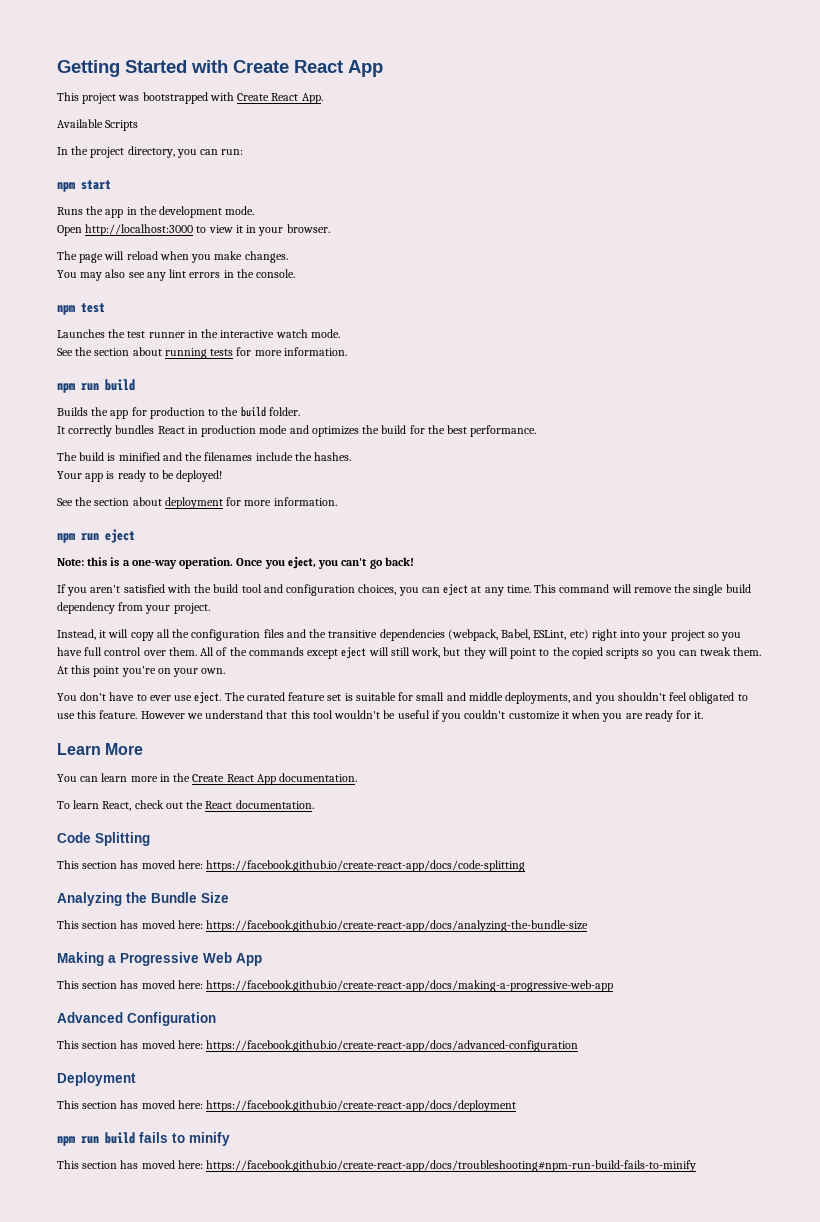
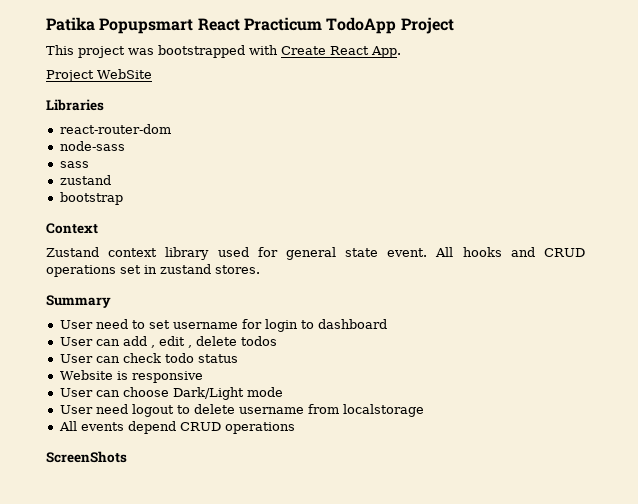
[57,60,383,77] Getting Started with Create React App -> [46,17,454,34] Patika Popupsmart React Practicum TodoApp Project
[57,119,139,131] [57,146,244,158] [57,180,111,192] [57,206,255,218] [57,224,330,236] [57,251,288,263] [57,269,296,281] [57,303,105,315] [57,329,340,338] [57,347,347,359] [57,379,135,393] [57,406,300,419] [57,425,537,437] [57,452,352,461] [57,470,223,482] [57,497,337,509] [57,529,135,543] [57,556,414,569] [57,584,751,596] [57,602,210,614] [57,629,742,641] [57,647,762,659] [57,665,226,677] [57,692,748,704] [57,710,704,722] [57,743,144,755] [57,773,358,785] [57,800,314,811] [57,832,150,846] [57,860,526,872] [57,892,229,906] [57,920,589,932] [57,952,262,966] [57,980,614,992] [57,1012,216,1026] [57,1040,579,1052] [57,1072,136,1086] [57,1100,517,1112] [57,1132,230,1146] [57,1160,697,1172] Available Scripts // In the project directory, you can run: // npm start // Runs the app in the development mode. // Open http://localhost:3000 to view it in your browser. // The page will reload when you make changes. // You may also see any lint errors in the console. // npm test // Launches the test runner in the interactive watch mode. // See the section about running tests for more information. // npm run build // Builds the app for production to the build folder. // It correctly bundles React in production mode and optimizes the build for the best performance. // The build is minified and the filenames include the hashes. // Your app is ready to be deployed! // See the section about deployment for more information. // npm run eject // Note: this is a one-way operation. Once you eject, you can't go back! // If you aren't satisfied with the build tool and configuration choices, you can eject at any time. This command will remove the single build dependency from your project. // Instead, it will copy all the configuration files and the transitive dependencies (webpack, Babel, ESLint, etc) right into your project so you have full control over them. All of the commands except eject will still work, but they will point to the copied scripts so you can tweak them. At this point you're on your own. // You don't have to ever use eject. The curated feature set is suitable for small and middle deployments, and you shouldn't feel obligated to use this feature. However we understand that this tool wouldn't be useful if you couldn't customize it when you are ready for it. // Learn More // You can learn more in the Create React App documentation. // To learn React, check out the React documentation. // Code Splitting // This section has moved here: https://facebook.github.io/create-react-app/docs/code-splitting // Analyzing the Bundle Size // This section has moved here: https://facebook.github.io/create-react-app/docs/analyzing-the-bundle-size // Making a Progressive Web App // This section has moved here: https://facebook.github.io/create-react-app/docs/making-a-progressive-web-app // Advanced Configuration // This section has moved here: https://facebook.github.io/create-react-app/docs/advanced-configuration // Deployment // This section has moved here: https://facebook.github.io/create-react-app/docs/deployment // npm run build fails to minify // This section has moved here: https://facebook.github.io/create-react-app/docs/troubleshooting#npm-run-build-fails-to-minify -> [46,69,152,82] [46,99,104,111] [59,124,171,134] [59,141,125,151] [59,161,89,168] [59,175,111,185] [59,192,123,205] [46,223,98,234] [46,247,585,260] [46,264,260,277] [46,295,111,308] [59,319,387,332] [59,336,277,348] [59,353,238,363] [59,370,203,383] [59,387,283,400] [59,404,424,417] [58,421,295,434] [46,451,127,463] Project WebSite // Libraries // react-router-dom // node-sass // sass // zustand // bootstrap // Context // Zustand context library used for general state event. All hooks and CRUD operations set in zustand stores. // Summary // User need to set username for login to dashboard // User can add , edit , delete todos // User can check todo status // Website is responsive // User can choose Dark/Light mode // User need logout to delete username from localstorage // All events depend CRUD operations // ScreenShots

